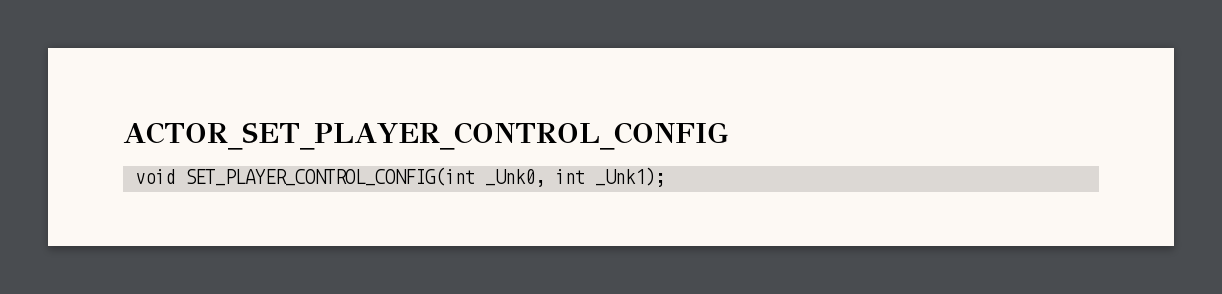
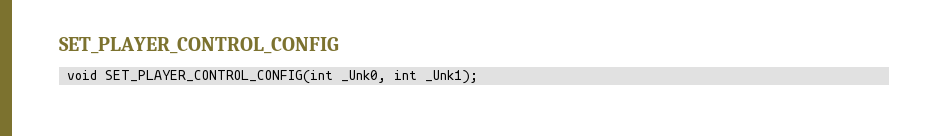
[123,122,729,150] ACTOR_SET_PLAYER_CONTROL_CONFIG -> [59,37,339,54] SET_PLAYER_CONTROL_CONFIG

